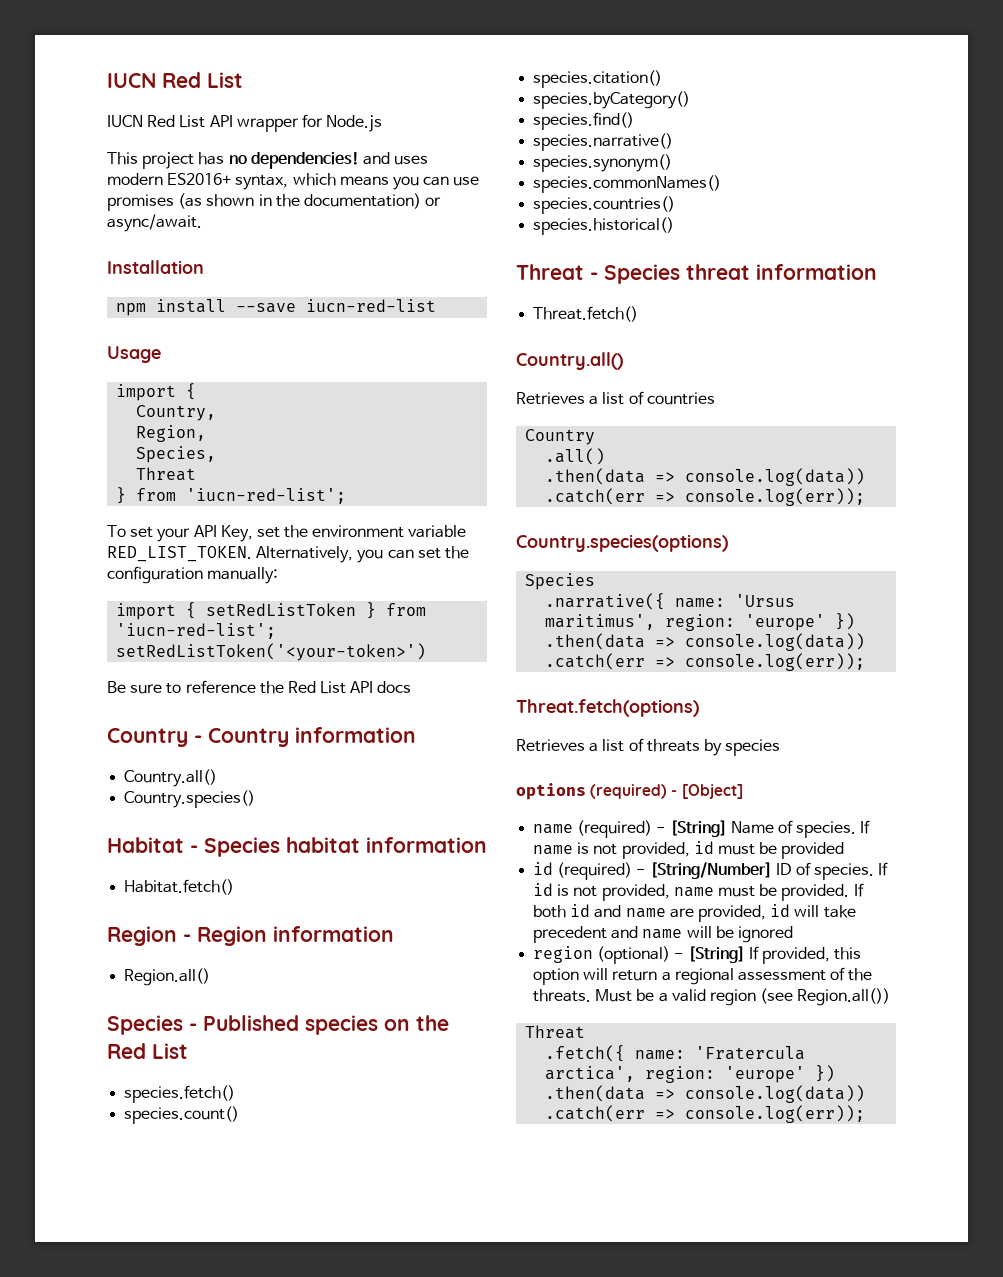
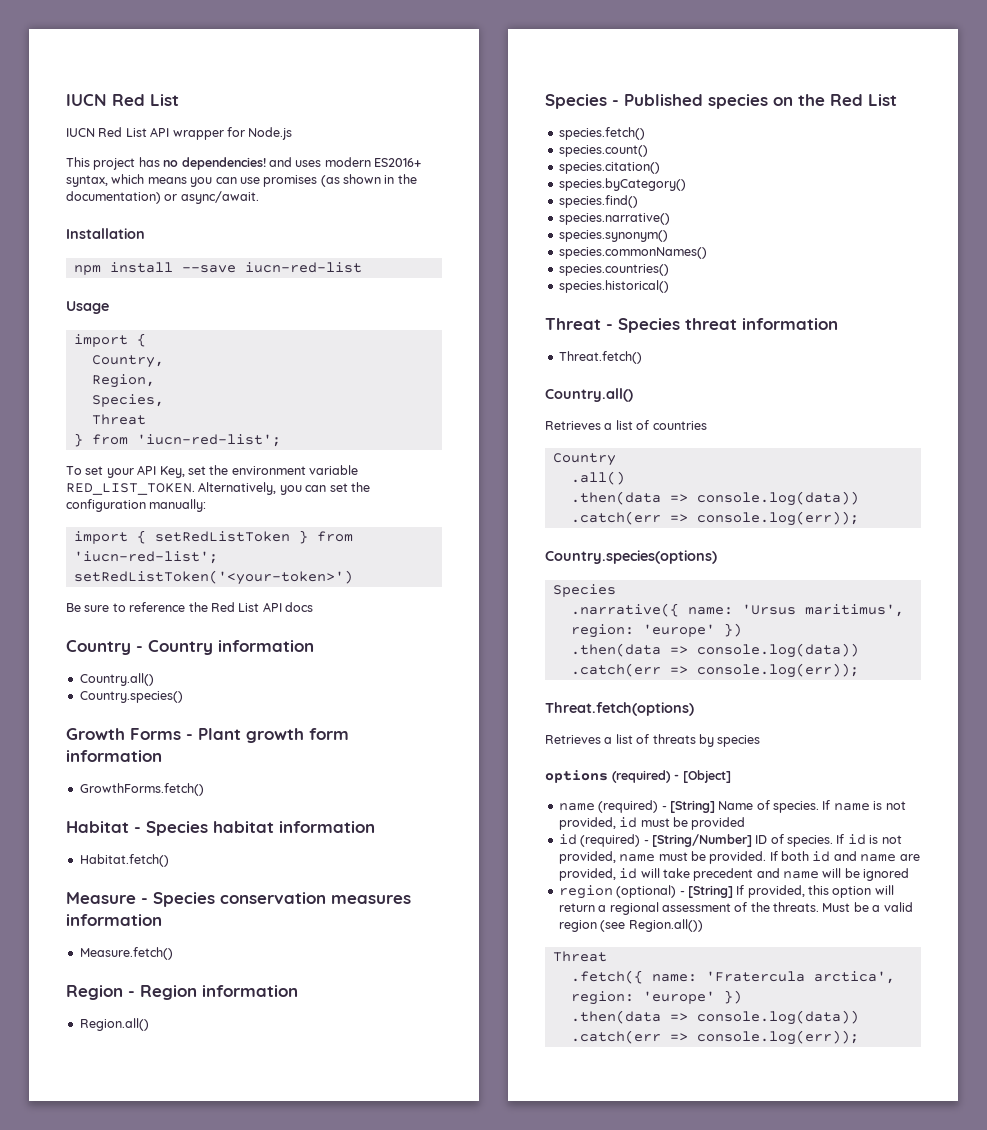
(256, 799) none -> [66,728,349,743] [66,750,162,762] [79,783,204,796] // Growth Forms - Plant growth form information // GrowthForms.fetch()
(235, 887) none -> [66,892,411,907] [66,914,162,926] [79,947,173,960] // Measure - Species conservation measures information // Measure.fetch()

